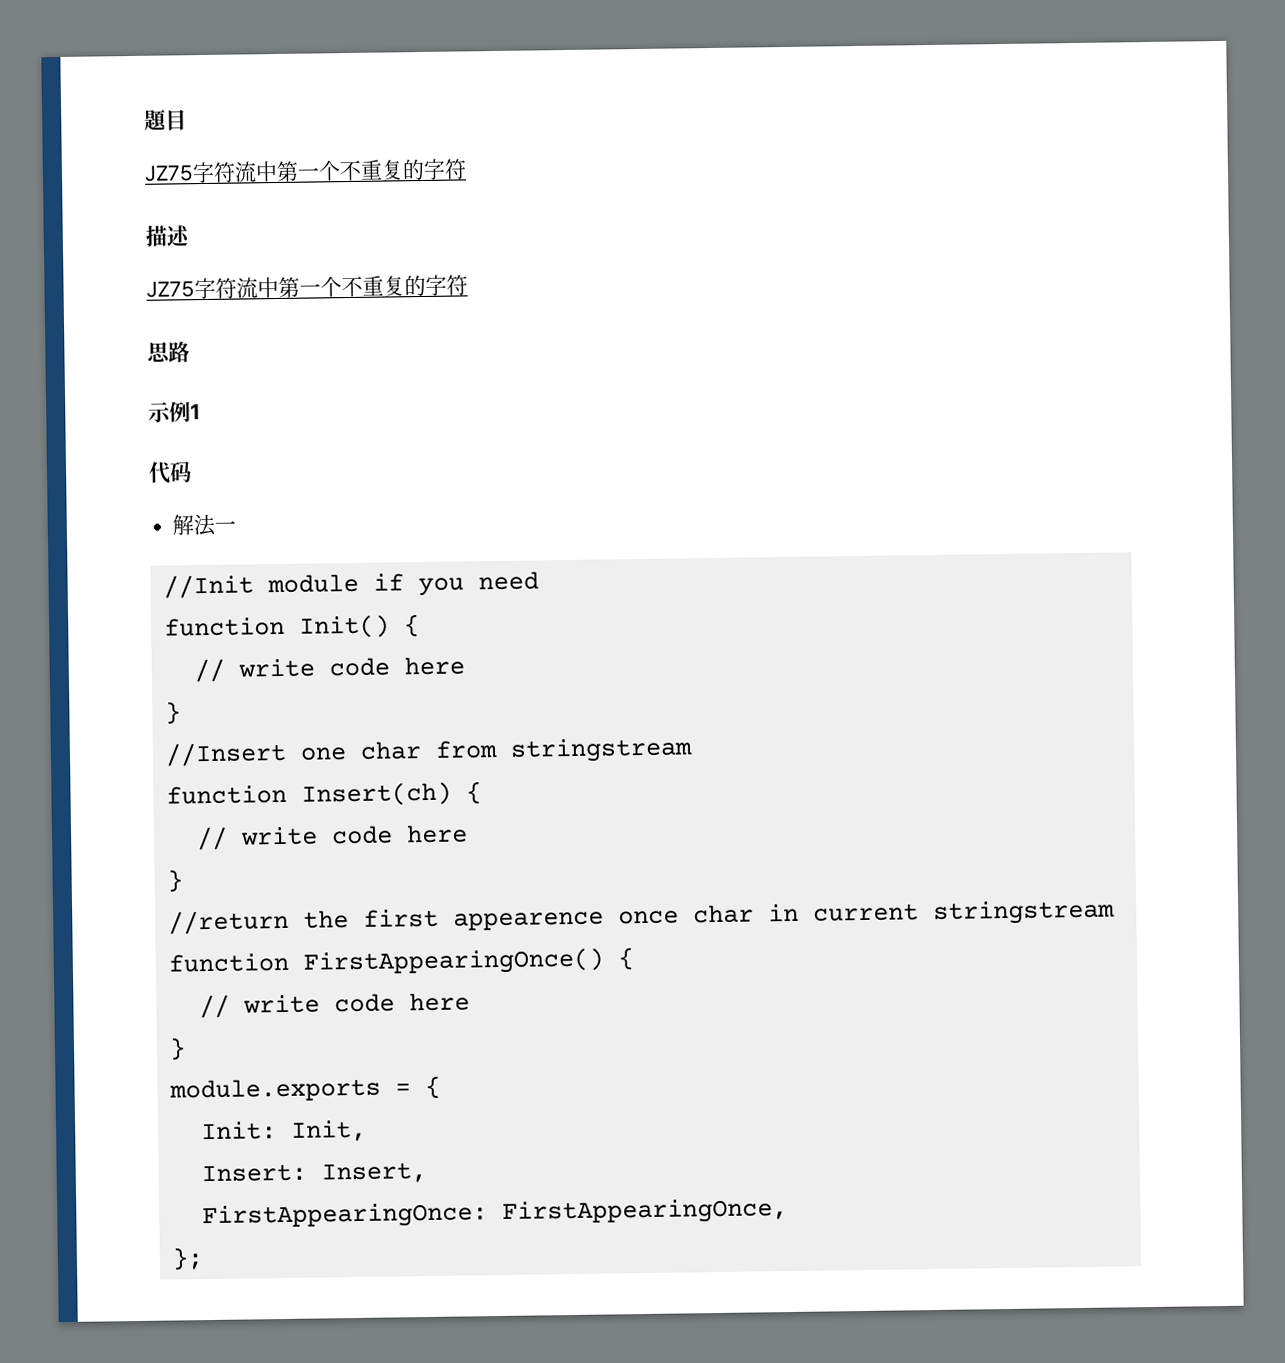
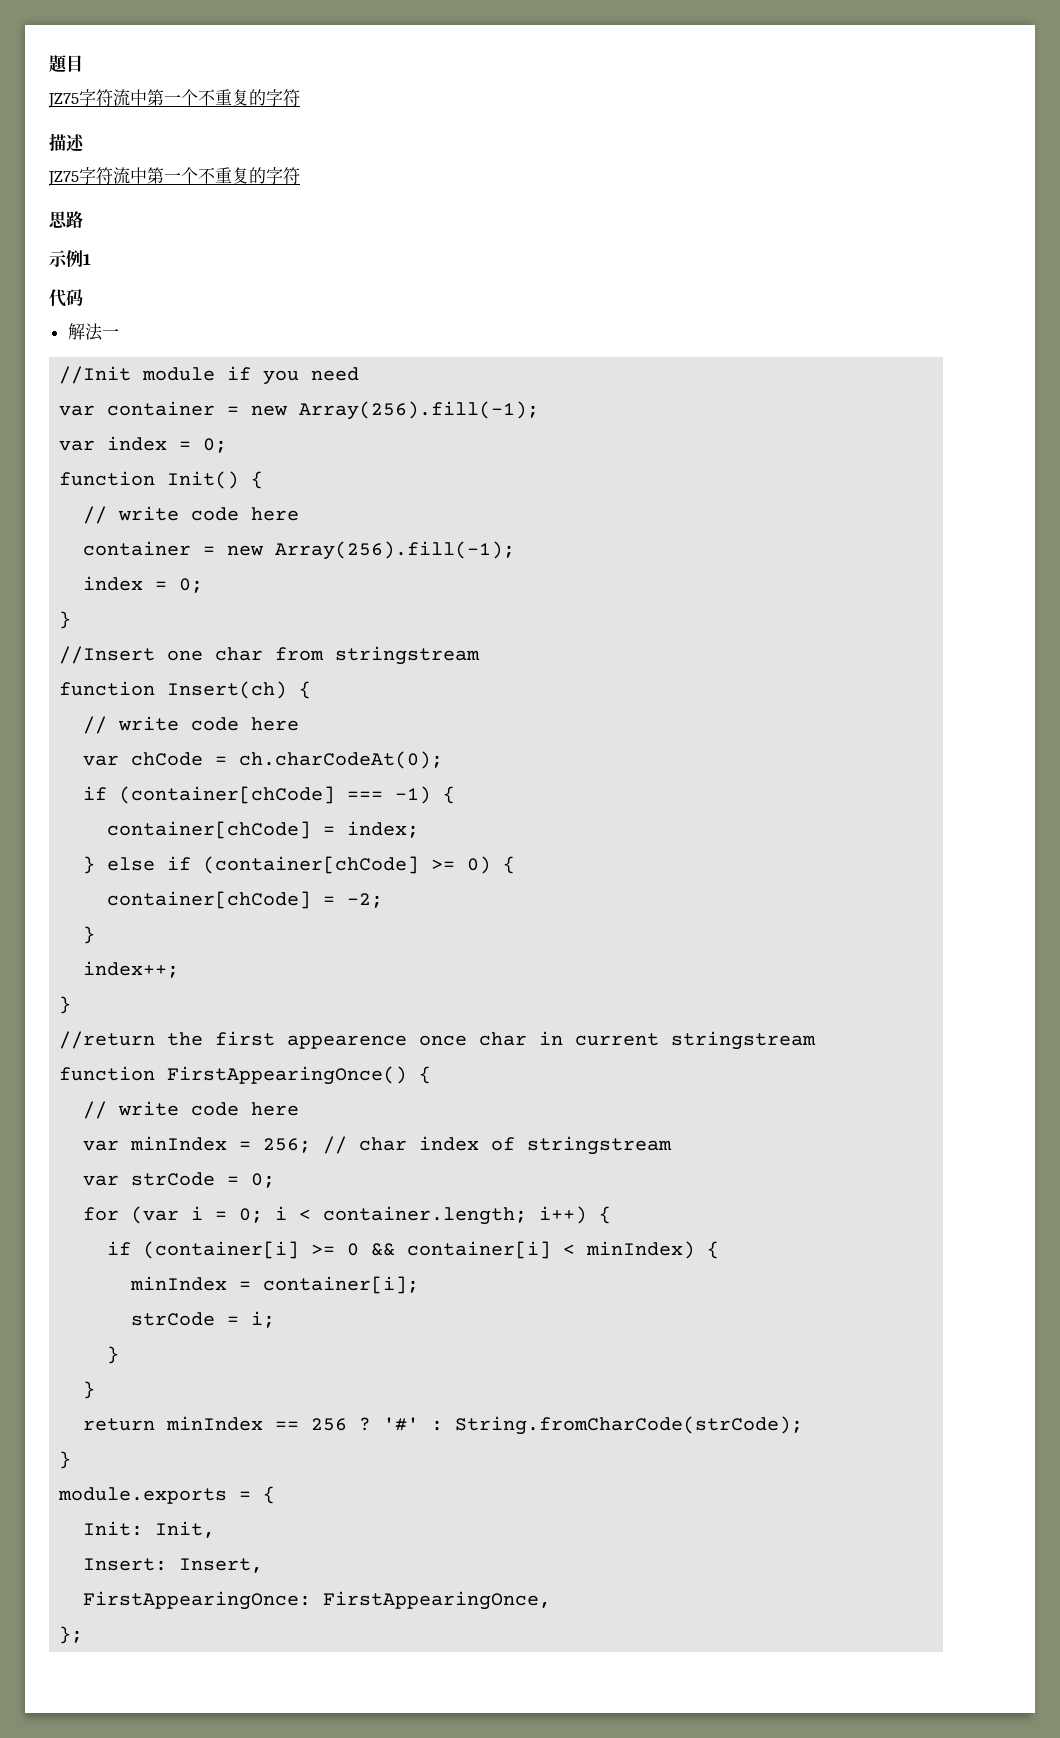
(539, 581) none -> [59,401,540,420] [59,436,228,453] // var container = new Array(256).fill(-1); // var index = 0;
(465, 666) none -> [83,541,516,560] [83,576,204,593] // container = new Array(256).fill(-1); // index = 0;
(468, 834) none -> [83,751,444,769] [83,786,456,804] [107,821,420,839] [83,856,516,874] [107,891,384,909] [83,926,96,944] [83,961,180,978] // var chCode = ch.charCodeAt(0); // if (container[chCode] === -1) { // container[chCode] = index; // } else if (container[chCode] >= 0) { // container[chCode] = -2; // } // index++;
(470, 1002) none -> [83,1136,673,1155] [83,1172,276,1188] [83,1206,612,1225] [107,1241,720,1259] [130,1276,420,1294] [131,1311,276,1328] [107,1346,120,1364] [83,1381,96,1399] [83,1416,804,1435] // var minIndex = 256; // char index of stringstream // var strCode = 0; // for (var i = 0; i < container.length; i++) { // if (container[i] >= 0 && container[i] < minIndex) { // minIndex = container[i]; // strCode = i; // } // } // return minIndex == 256 ? '#' : String.fromCharCode(strCode);

